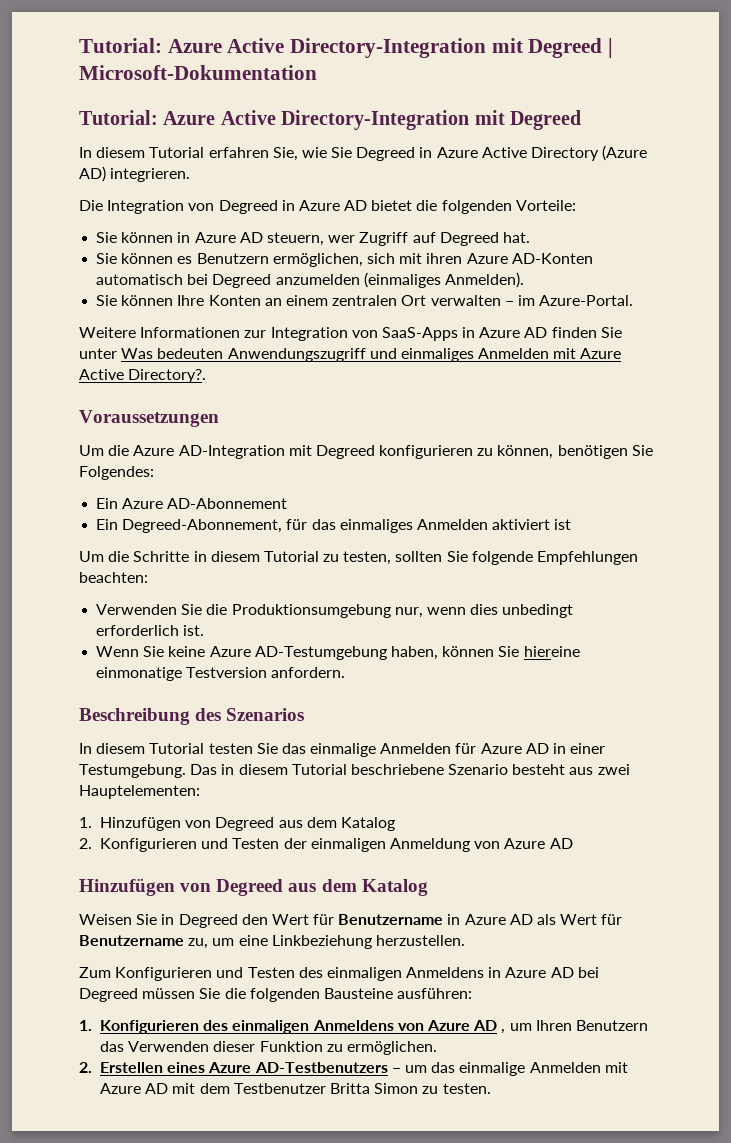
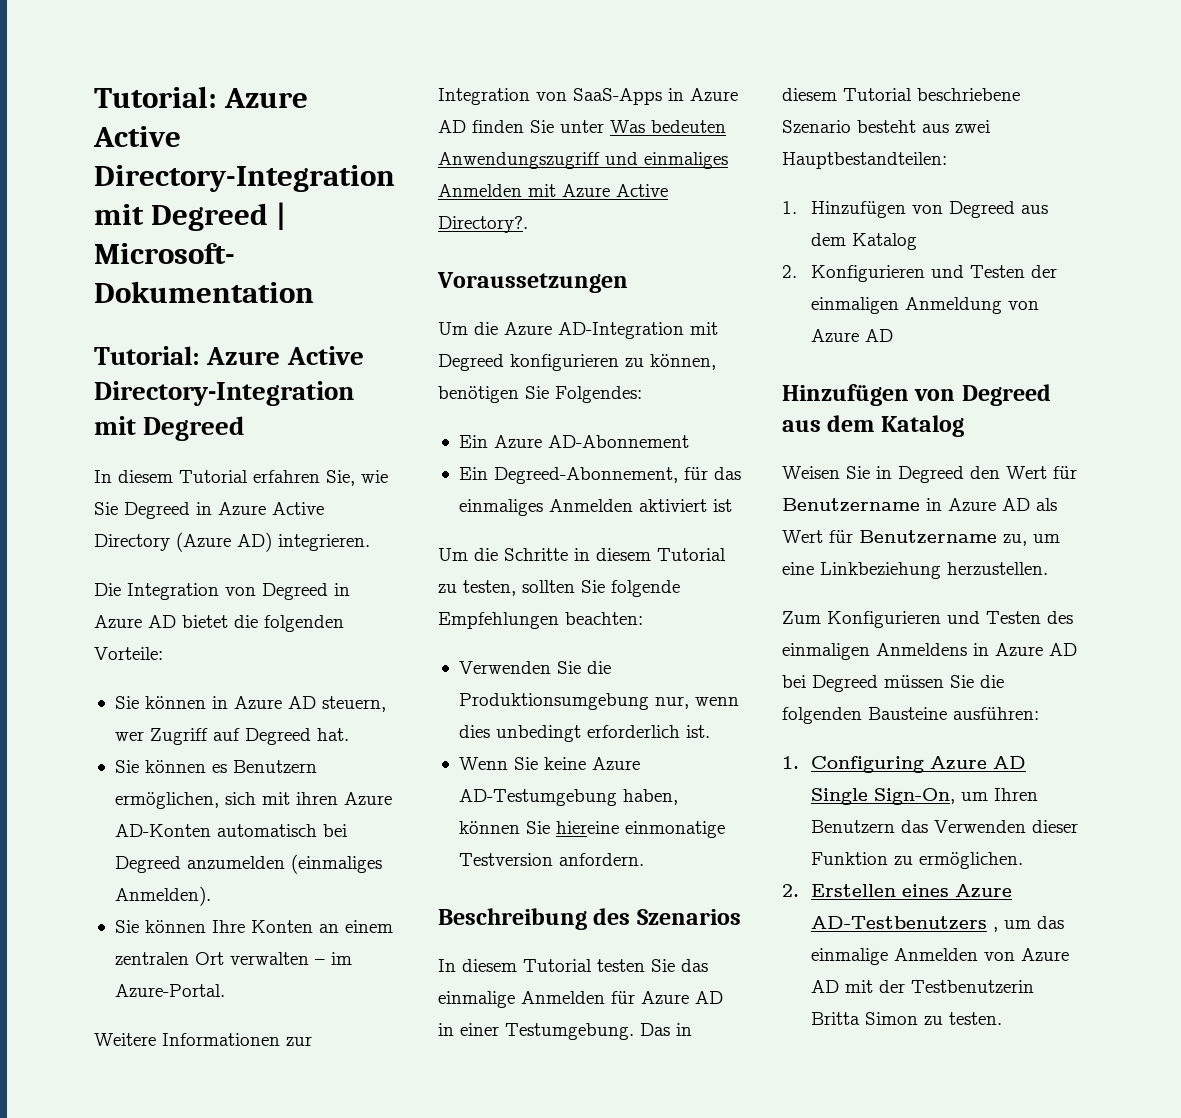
[79,785,200,799] Hauptelementen: -> [782,152,947,169] Hauptbestandteilen:
[100,1020,506,1034] Konfigurieren des einmaligen Anmeldens von Azure AD , -> [810,756,1026,773] [810,788,955,805] Configuring Azure AD Single Sign-On,
[391,1068,401,1073] – -> [992,927,998,932] ,
[604,1062,628,1073] mit -> [983,952,1015,961] von
[199,1083,326,1094] dem Testbenutzer -> [878,980,1034,993] der Testbenutzerin

